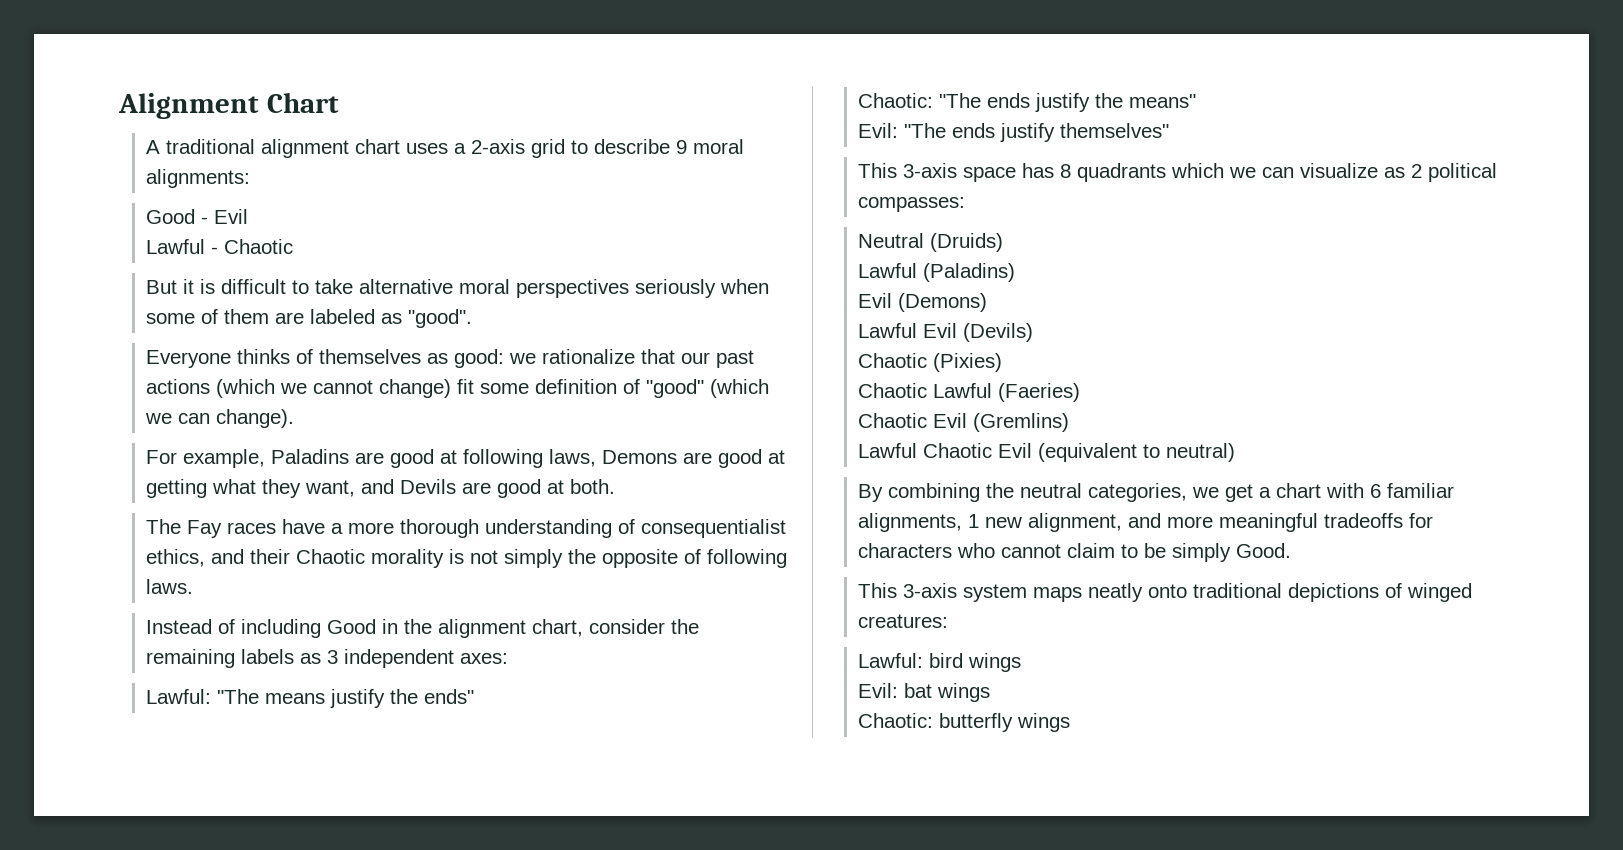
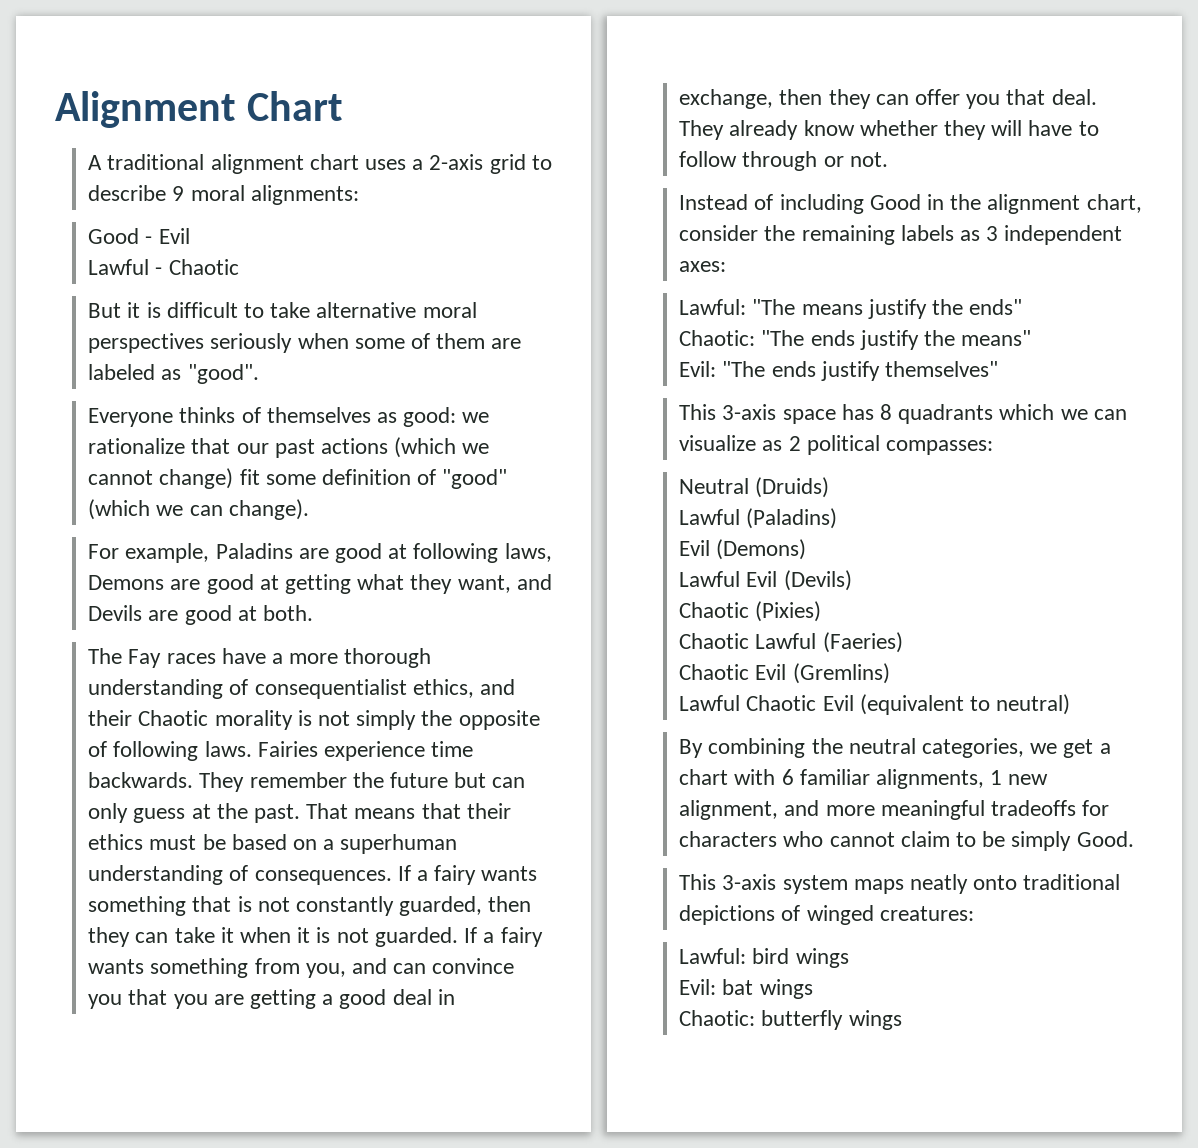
(194, 586) none -> [257,741,474,761] [88,772,526,792] [88,803,511,823] [88,834,458,854] [88,865,538,885] [88,896,532,916] [88,927,543,947] [88,958,515,978] [88,989,455,1009] [679,89,1097,109] [679,120,1099,140] [679,151,888,171] Fairies experience time backwards. They remember the future but can only guess at the past. That means that their ethics must be based on a superhuman understanding of consequences. If a fairy wants something that is not constantly guarded, then they can take it when it is not guarded. If a fairy wants something from you, and can convince you that you are getting a good deal in exchange, then they can offer you that deal. They already know whether they will have to follow through or not.

